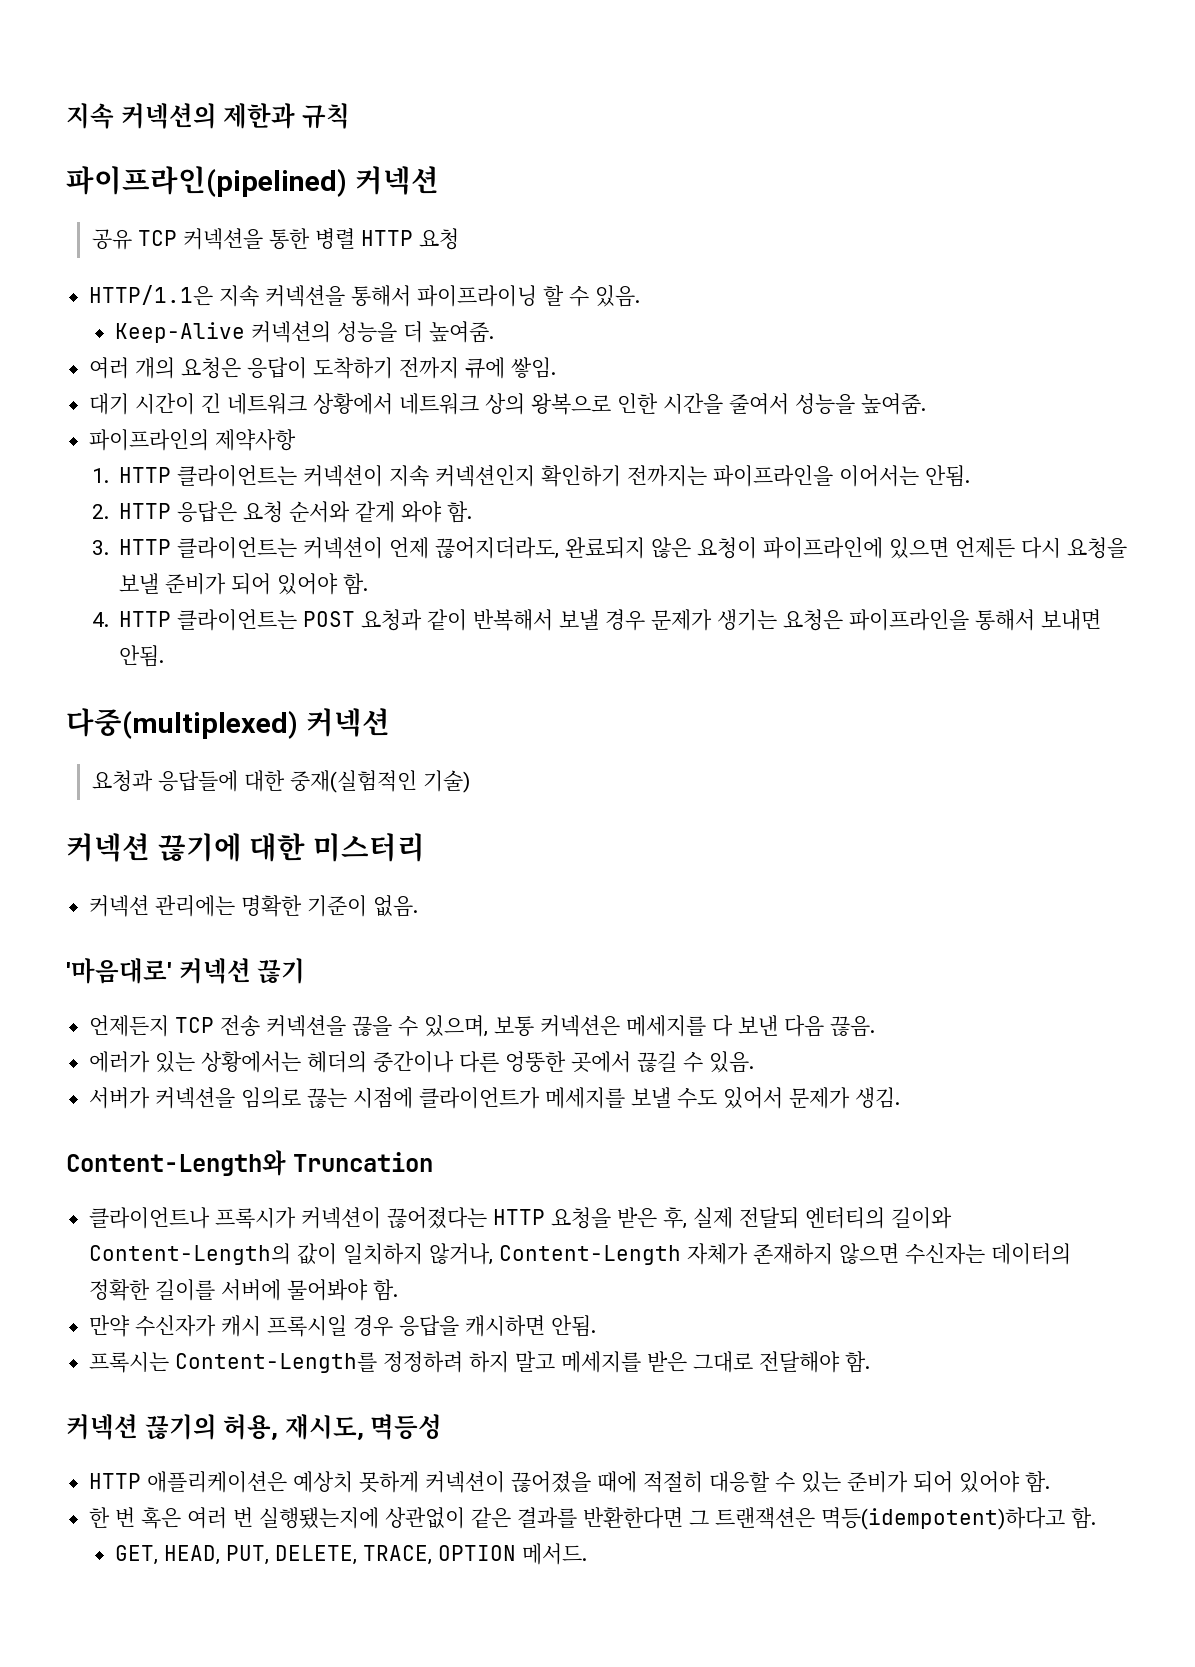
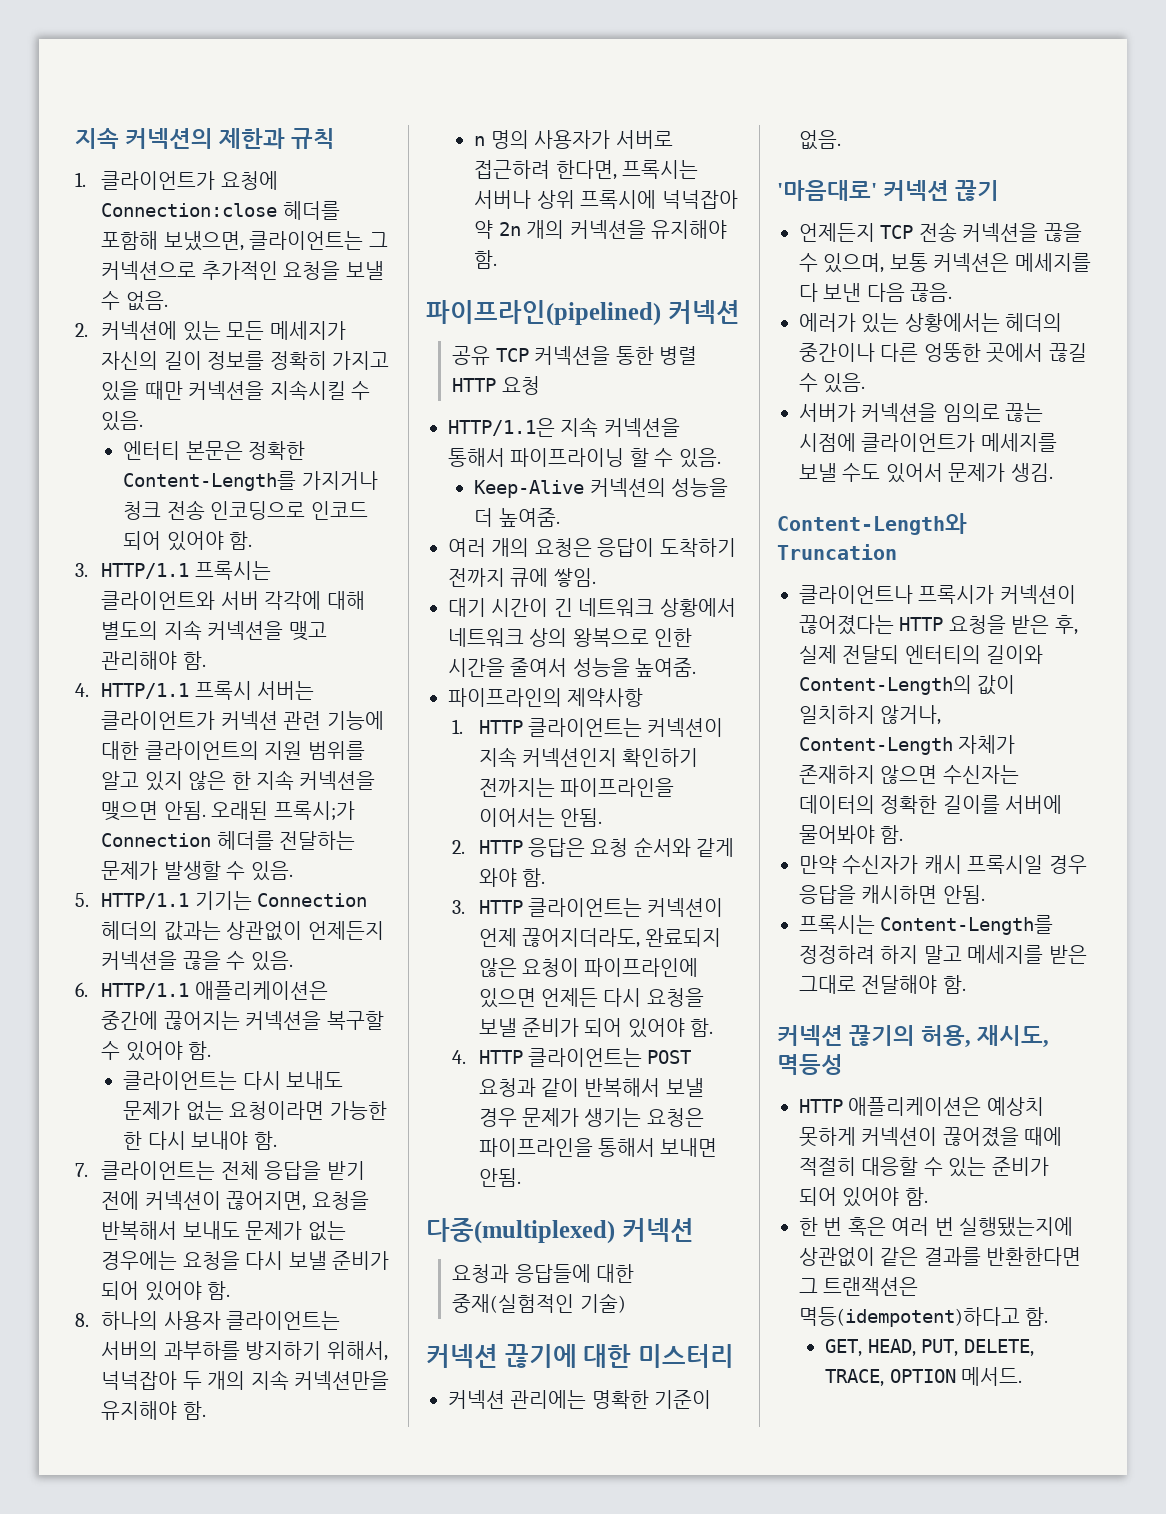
(350, 116) none -> [75,171,278,190] [101,201,340,220] [101,231,388,251] [101,261,384,280] [101,291,168,311] [75,321,346,341] [101,351,389,370] [101,380,370,401] [101,411,144,431] [123,441,306,460] [123,471,378,491] [123,500,368,520] [123,531,253,551] [75,561,271,580] [101,591,365,610] [101,620,327,641] [101,651,206,670] [75,681,315,700] [101,711,384,730] [101,741,365,760] [101,770,376,791] [101,801,355,821] [101,831,356,850] [101,861,293,881] [75,891,368,910] [101,921,384,941] [101,951,293,971] [75,981,328,1000] [101,1011,384,1030] [101,1041,212,1061] [123,1071,344,1090] [123,1101,387,1121] [123,1131,277,1150] [75,1161,365,1180] [101,1191,369,1211] [101,1221,346,1241] [101,1251,389,1270] [101,1281,231,1301] [75,1311,341,1330] [101,1341,388,1361] [101,1370,389,1390] [101,1401,206,1420] [474,130,673,149] [474,160,699,180] [474,190,738,209] [474,220,727,239] [474,250,498,269] // 1. 클라이언트가 요청에 Connection:close 헤더를 포함해 보냈으면, 클라이언트는 그 커넥션으로 추가적인 요청을 보낼 수 없음. // 2. 커넥션에 있는 모든 메세지가 자신의 길이 정보를 정확히 가지고 있을 때만 커넥션을 지속시킬 수 있음. // 엔터티 본문은 정확한 Content-Length를 가지거나 청크 전송 인코딩으로 인코드 되어 있어야 함. // 3. HTTP/1.1 프록시는 클라이언트와 서버 각각에 대해 별도의 지속 커넥션을 맺고 관리해야 함. // 4. HTTP/1.1 프록시 서버는 클라이언트가 커넥션 관련 기능에 대한 클라이언트의 지원 범위를 알고 있지 않은 한 지속 커넥션을 맺으면 안됨. 오래된 프록시;가 Connection 헤더를 전달하는 문제가 발생할 수 있음. // 5. HTTP/1.1 기기는 Connection 헤더의 값과는 상관없이 언제든지 커넥션을 끊을 수 있음. // 6. HTTP/1.1 애플리케이션은 중간에 끊어지는 커넥션을 복구할 수 있어야 함. // 클라이언트는 다시 보내도 문제가 없는 요청이라면 가능한 한 다시 보내야 함. // 7. 클라이언트는 전체 응답을 받기 전에 커넥션이 끊어지면, 요청을 반복해서 보내도 문제가 없는 경우에는 요청을 다시 보낼 준비가 되어 있어야 함. // 8. 하나의 사용자 클라이언트는 서버의 과부하를 방지하기 위해서, 넉넉잡아 두 개의 지속 커넥션만을 유지해야 함. // n 명의 사용자가 서버로 접근하려 한다면, 프록시는 서버나 상위 프록시에 넉넉잡아 약 2n 개의 커넥션을 유지해야 함.

